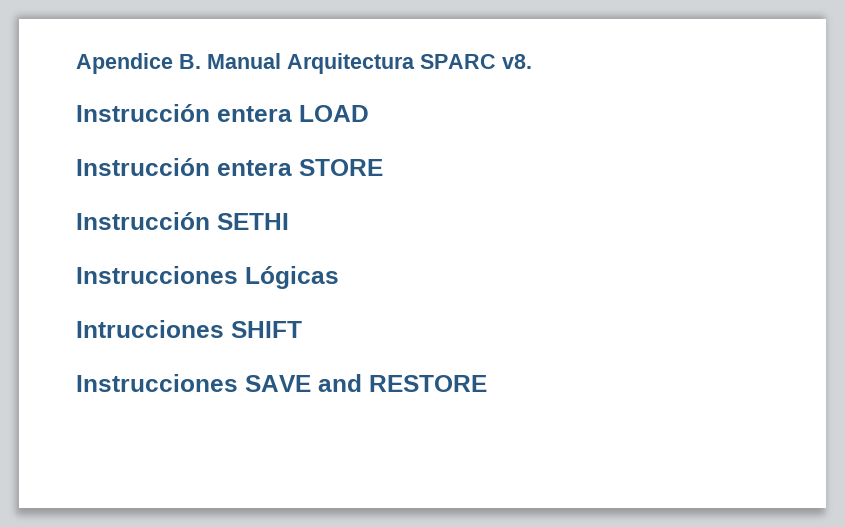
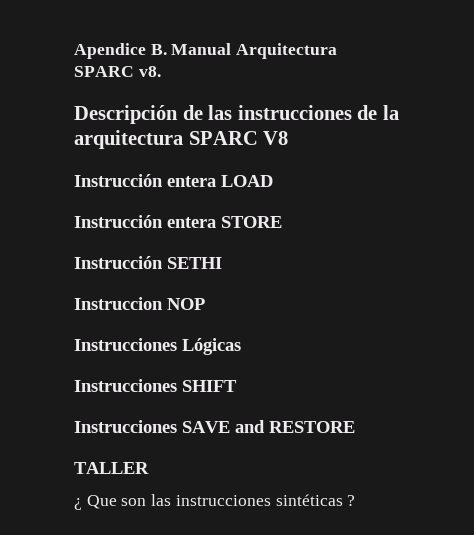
(532, 61) none -> [74,105,399,124] [74,130,289,149] // Descripción de las instrucciones de la arquitectura SPARC V8
(289, 221) none -> [74,297,205,310] // Instruccion NOP
[76,320,224,338] Intrucciones -> [74,379,177,392] Instrucciones
(487, 383) none -> [74,462,149,474] [74,494,356,510] // TALLER // ¿ Que son las instrucciones sintéticas ?

